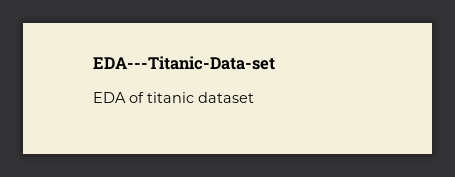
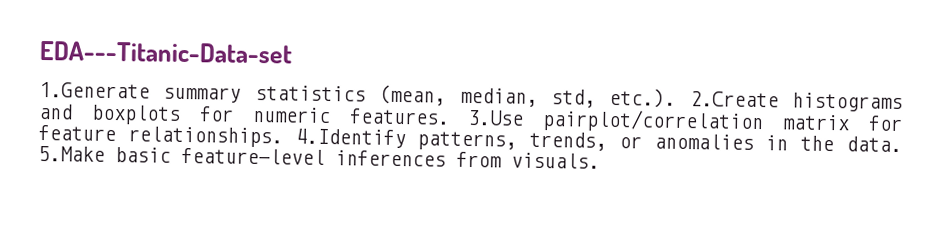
[93,92,254,103] EDA of titanic dataset -> [39,81,903,113] [38,103,903,134] [38,124,903,153] [38,145,600,169] 1.Generate summary statistics (mean, median, std, etc.). 2.Create histograms and boxplots for numeric features. 3.Use pairplot/correlation matrix for feature relationships. 4.Identify patterns, trends, or anomalies in the data. 5.Make basic feature-level inferences from visuals.

